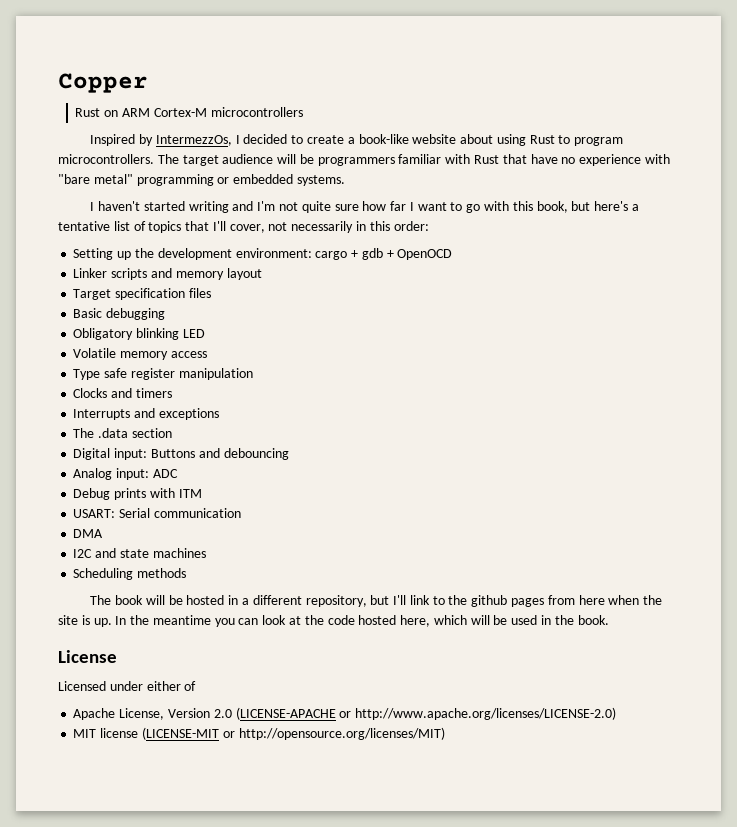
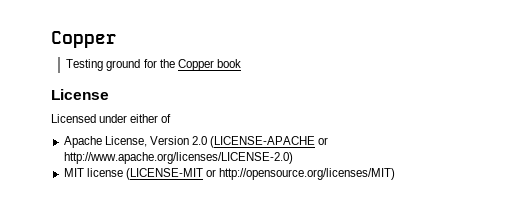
[75,107,303,117] [90,134,624,146] [58,154,670,166] [58,174,345,186] [90,201,639,213] [58,221,429,233] [73,248,453,260] [73,268,262,280] [73,288,211,300] [73,308,166,320] [73,328,205,340] [73,348,207,360] [73,368,253,380] [73,388,172,398] [73,408,219,420] [73,428,172,438] [73,448,289,460] [73,468,178,480] [73,488,202,500] [73,508,241,518] [73,529,104,538] [73,548,206,558] [73,568,187,580] [90,595,663,607] [58,615,609,627] Rust on ARM Cortex-M microcontrollers // Inspired by IntermezzOs, I decided to create a book-like website about using Rust to program microcontrollers. The target audience will be programmers familiar with Rust that have no experience with "bare metal" programming or embedded systems. // I haven't started writing and I'm not quite sure how far I want to go with this book, but here's a tentative list of topics that I'll cover, not necessarily in this order: // Setting up the development environment: cargo + gdb + OpenOCD // Linker scripts and memory layout // Target specification files // Basic debugging // Obligatory blinking LED // Volatile memory access // Type safe register manipulation // Clocks and timers // Interrupts and exceptions // The .data section // Digital input: Buttons and debouncing // Analog input: ADC // Debug prints with ITM // USART: Serial communication // DMA // I2C and state machines // Scheduling methods // The book will be hosted in a different repository, but I'll link to the github pages from here when the site is up. In the meantime you can look at the code hosted here, which will be used in the book. -> [66,59,241,71] Testing ground for the Copper book

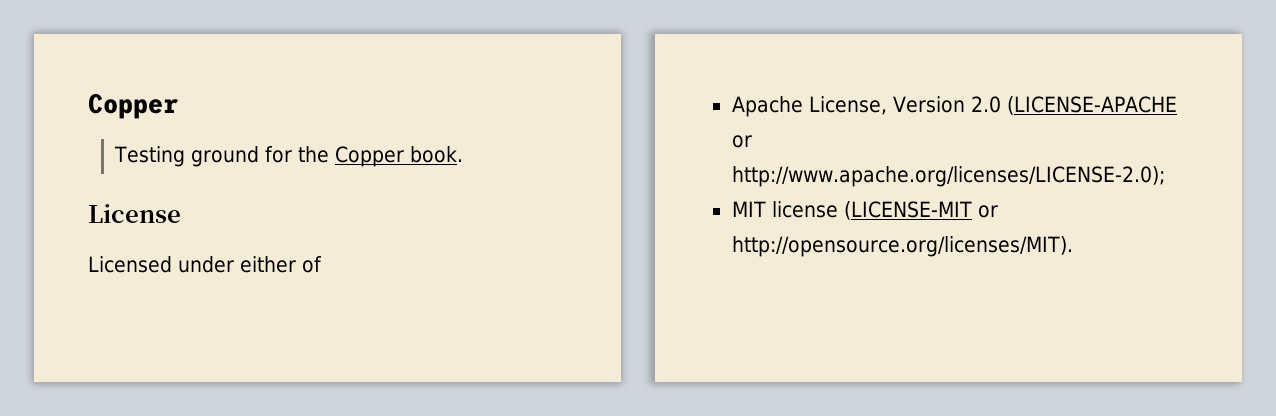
[216,59,241,68] book -> [410,146,464,163] book.
[63,152,293,164] http://www.apache.org/licenses/LICENSE-2.0) -> [731,166,1165,187] http://www.apache.org/licenses/LICENSE-2.0);
[219,168,396,180] http://opensource.org/licenses/MIT) -> [731,236,1073,257] http://opensource.org/licenses/MIT).

